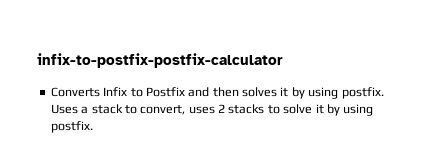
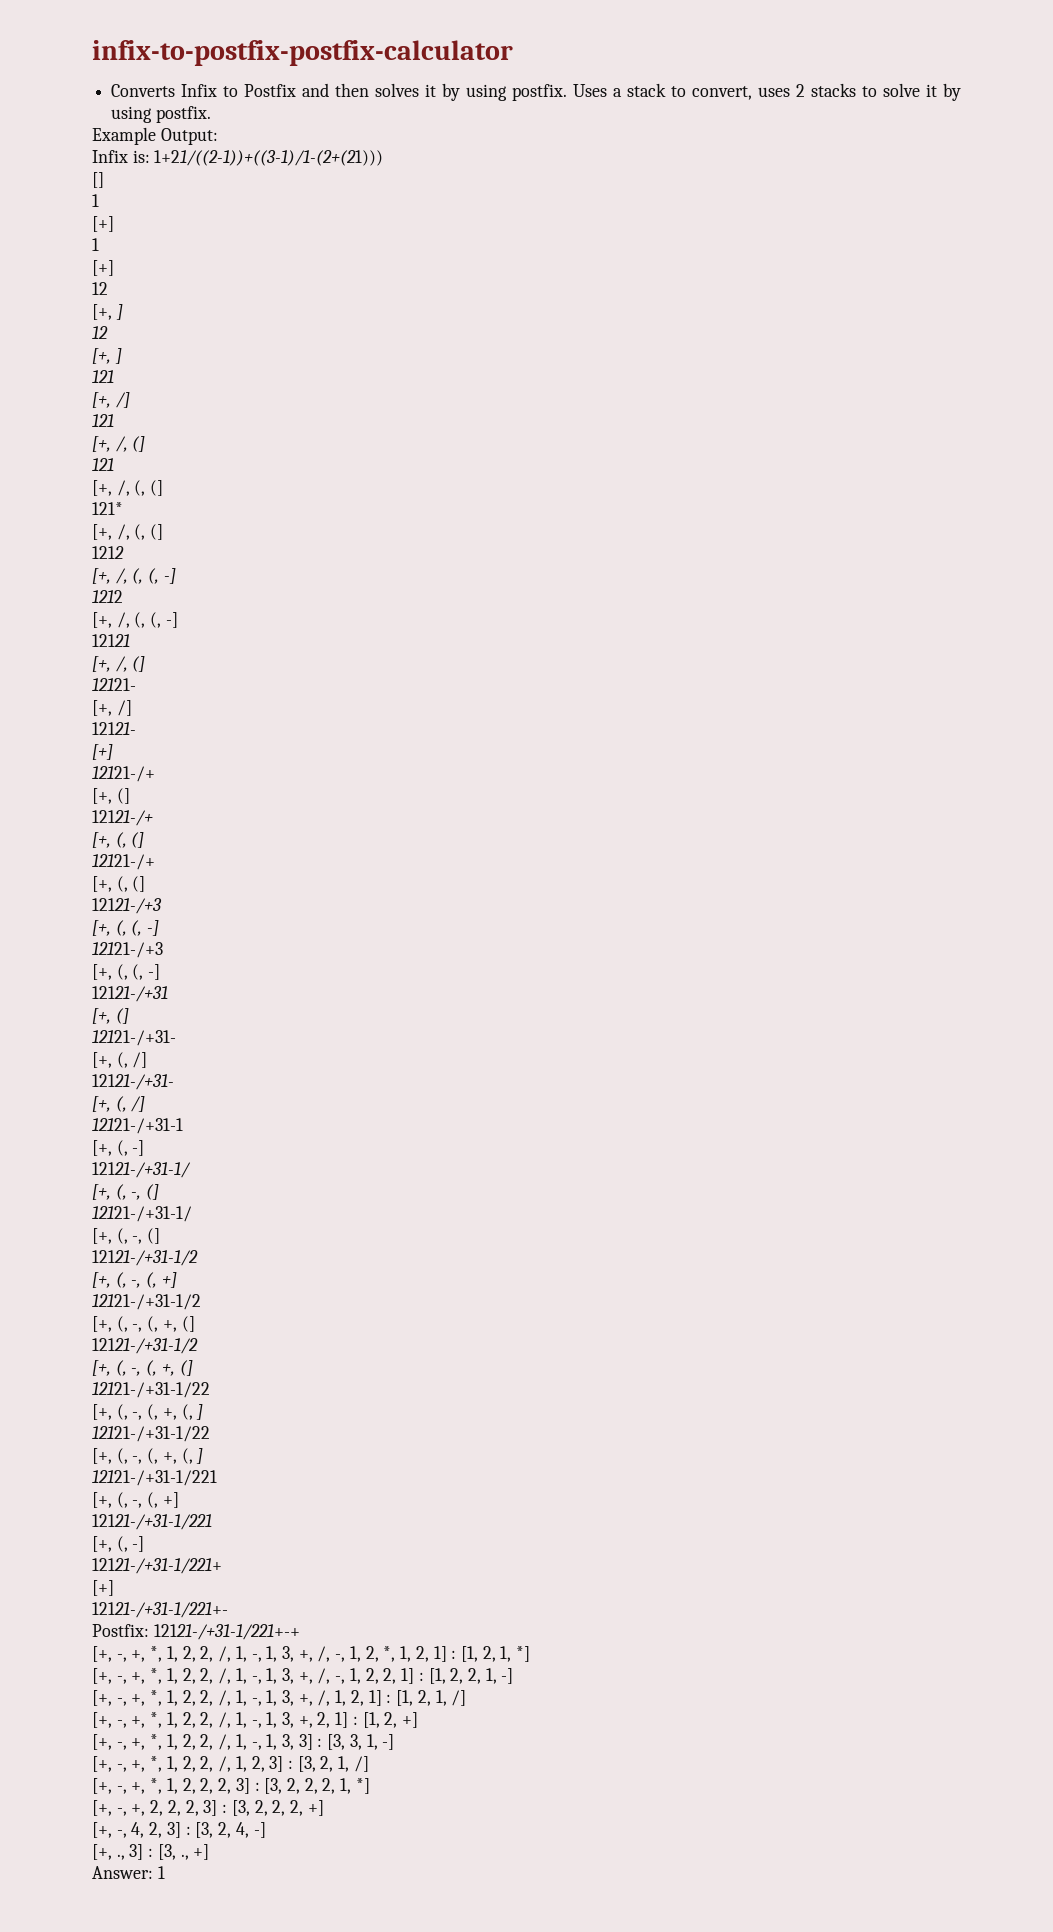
(93, 127) none -> [92,127,218,145] [92,150,384,166] [92,172,104,188] [92,194,99,207] [92,216,114,232] [92,238,99,251] [92,260,114,276] [92,282,108,295] [92,304,123,320] [92,326,108,339] [92,348,122,364] [92,370,114,383] [92,392,130,408] [92,414,114,427] [92,436,146,452] [92,458,114,471] [92,480,164,496] [92,502,123,515] [92,524,164,540] [92,546,124,559] [92,568,176,584] [92,590,123,603] [92,612,178,628] [92,634,130,647] [92,656,146,672] [92,678,136,691] [92,700,132,716] [92,722,136,735] [92,744,113,760] [92,766,155,782] [92,788,130,804] [92,810,153,826] [92,832,145,848] [92,854,155,870] [92,876,146,892] [92,898,162,914] [92,920,160,936] [92,942,163,958] [92,964,161,980] [92,986,168,1002] [92,1008,129,1024] [92,1030,176,1046] [92,1052,148,1068] [92,1074,174,1090] [92,1096,146,1112] [92,1118,183,1134] [92,1140,145,1156] [92,1162,191,1178] [92,1184,160,1200] [92,1206,192,1222] [92,1228,161,1244] [92,1250,198,1266] [92,1272,177,1288] [92,1294,201,1310] [92,1316,195,1332] [92,1338,198,1354] [92,1360,193,1376] [92,1382,210,1398] [92,1404,204,1420] [92,1426,210,1442] [92,1448,204,1464] [92,1470,217,1486] [92,1492,179,1508] [92,1514,212,1530] [92,1536,145,1552] [92,1558,222,1574] [92,1580,114,1596] [92,1602,228,1618] [92,1624,300,1640] [92,1646,531,1662] [92,1668,514,1684] [92,1690,467,1706] [92,1712,419,1728] [92,1734,395,1750] [92,1756,369,1772] [92,1778,370,1794] [92,1800,324,1816] [92,1822,266,1838] [92,1844,210,1860] [92,1866,165,1879] // Example Output: // Infix is: 1+21/((2-1))+((3-1)/1-(2+(21))) // [] // 1 // [+] // 1 // [+] // 12 // [+, ] // 12 // [+, ] // 121 // [+, /] // 121 // [+, /, (] // 121 // [+, /, (, (] // 121* // [+, /, (, (] // 1212 // [+, /, (, (, -] // 1212 // [+, /, (, (, -] // 12121 // [+, /, (] // 12121- // [+, /] // 12121- // [+] // 12121-/+ // [+, (] // 12121-/+ // [+, (, (] // 12121-/+ // [+, (, (] // 12121-/+3 // [+, (, (, -] // 12121-/+3 // [+, (, (, -] // 12121-/+31 // [+, (] // 12121-/+31- // [+, (, /] // 12121-/+31- // [+, (, /] // 12121-/+31-1 // [+, (, -] // 12121-/+31-1/ // [+, (, -, (] // 12121-/+31-1/ // [+, (, -, (] // 12121-/+31-1/2 // [+, (, -, (, +] // 12121-/+31-1/2 // [+, (, -, (, +, (] // 12121-/+31-1/2 // [+, (, -, (, +, (] // 12121-/+31-1/22 // [+, (, -, (, +, (, ] // 12121-/+31-1/22 // [+, (, -, (, +, (, ] // 12121-/+31-1/221 // [+, (, -, (, +] // 12121-/+31-1/221 // [+, (, -] // 12121-/+31-1/221+ // [+] // 12121-/+31-1/221+- // Postfix: 12121-/+31-1/221+-+ // [+, -, +, *, 1, 2, 2, /, 1, -, 1, 3, +, /, -, 1, 2, *, 1, 2, 1] : [1, 2, 1, *] // [+, -, +, *, 1, 2, 2, /, 1, -, 1, 3, +, /, -, 1, 2, 2, 1] : [1, 2, 2, 1, -] // [+, -, +, *, 1, 2, 2, /, 1, -, 1, 3, +, /, 1, 2, 1] : [1, 2, 1, /] // [+, -, +, *, 1, 2, 2, /, 1, -, 1, 3, +, 2, 1] : [1, 2, +] // [+, -, +, *, 1, 2, 2, /, 1, -, 1, 3, 3] : [3, 3, 1, -] // [+, -, +, *, 1, 2, 2, /, 1, 2, 3] : [3, 2, 1, /] // [+, -, +, *, 1, 2, 2, 2, 3] : [3, 2, 2, 2, 1, *] // [+, -, +, 2, 2, 2, 3] : [3, 2, 2, 2, +] // [+, -, 4, 2, 3] : [3, 2, 4, -] // [+, ., 3] : [3, ., +] // Answer: 1

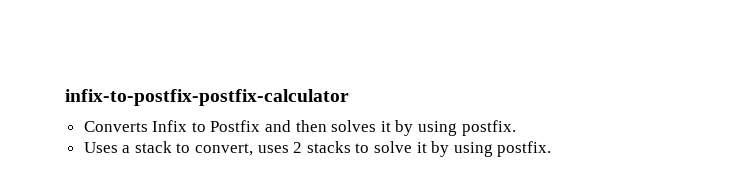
(568, 92) none -> (516, 128) //
[92,127,218,145] [92,150,384,166] [92,172,104,188] [92,194,99,207] [92,216,114,232] [92,238,99,251] [92,260,114,276] [92,282,108,295] [92,304,123,320] [92,326,108,339] [92,348,122,364] [92,370,114,383] [92,392,130,408] [92,414,114,427] [92,436,146,452] [92,458,114,471] [92,480,164,496] [92,502,123,515] [92,524,164,540] [92,546,124,559] [92,568,176,584] [92,590,123,603] [92,612,178,628] [92,634,130,647] [92,656,146,672] [92,678,136,691] [92,700,132,716] [92,722,136,735] [92,744,113,760] [92,766,155,782] [92,788,130,804] [92,810,153,826] [92,832,145,848] [92,854,155,870] [92,876,146,892] [92,898,162,914] [92,920,160,936] [92,942,163,958] [92,964,161,980] [92,986,168,1002] [92,1008,129,1024] [92,1030,176,1046] [92,1052,148,1068] [92,1074,174,1090] [92,1096,146,1112] [92,1118,183,1134] [92,1140,145,1156] [92,1162,191,1178] [92,1184,160,1200] [92,1206,192,1222] [92,1228,161,1244] [92,1250,198,1266] [92,1272,177,1288] [92,1294,201,1310] [92,1316,195,1332] [92,1338,198,1354] [92,1360,193,1376] [92,1382,210,1398] [92,1404,204,1420] [92,1426,210,1442] [92,1448,204,1464] [92,1470,217,1486] [92,1492,179,1508] [92,1514,212,1530] [92,1536,145,1552] [92,1558,222,1574] [92,1580,114,1596] [92,1602,228,1618] [92,1624,300,1640] [92,1646,531,1662] [92,1668,514,1684] [92,1690,467,1706] [92,1712,419,1728] [92,1734,395,1750] [92,1756,369,1772] [92,1778,370,1794] [92,1800,324,1816] [92,1822,266,1838] [92,1844,210,1860] [92,1866,165,1879] // Example Output: // Infix is: 1+21/((2-1))+((3-1)/1-(2+(21))) // [] // 1 // [+] // 1 // [+] // 12 // [+, ] // 12 // [+, ] // 121 // [+, /] // 121 // [+, /, (] // 121 // [+, /, (, (] // 121* // [+, /, (, (] // 1212 // [+, /, (, (, -] // 1212 // [+, /, (, (, -] // 12121 // [+, /, (] // 12121- // [+, /] // 12121- // [+] // 12121-/+ // [+, (] // 12121-/+ // [+, (, (] // 12121-/+ // [+, (, (] // 12121-/+3 // [+, (, (, -] // 12121-/+3 // [+, (, (, -] // 12121-/+31 // [+, (] // 12121-/+31- // [+, (, /] // 12121-/+31- // [+, (, /] // 12121-/+31-1 // [+, (, -] // 12121-/+31-1/ // [+, (, -, (] // 12121-/+31-1/ // [+, (, -, (] // 12121-/+31-1/2 // [+, (, -, (, +] // 12121-/+31-1/2 // [+, (, -, (, +, (] // 12121-/+31-1/2 // [+, (, -, (, +, (] // 12121-/+31-1/22 // [+, (, -, (, +, (, ] // 12121-/+31-1/22 // [+, (, -, (, +, (, ] // 12121-/+31-1/221 // [+, (, -, (, +] // 12121-/+31-1/221 // [+, (, -] // 12121-/+31-1/221+ // [+] // 12121-/+31-1/221+- // Postfix: 12121-/+31-1/221+-+ // [+, -, +, *, 1, 2, 2, /, 1, -, 1, 3, +, /, -, 1, 2, *, 1, 2, 1] : [1, 2, 1, *] // [+, -, +, *, 1, 2, 2, /, 1, -, 1, 3, +, /, -, 1, 2, 2, 1] : [1, 2, 2, 1, -] // [+, -, +, *, 1, 2, 2, /, 1, -, 1, 3, +, /, 1, 2, 1] : [1, 2, 1, /] // [+, -, +, *, 1, 2, 2, /, 1, -, 1, 3, +, 2, 1] : [1, 2, +] // [+, -, +, *, 1, 2, 2, /, 1, -, 1, 3, 3] : [3, 3, 1, -] // [+, -, +, *, 1, 2, 2, /, 1, 2, 3] : [3, 2, 1, /] // [+, -, +, *, 1, 2, 2, 2, 3] : [3, 2, 2, 2, 1, *] // [+, -, +, 2, 2, 2, 3] : [3, 2, 2, 2, +] // [+, -, 4, 2, 3] : [3, 2, 4, -] // [+, ., 3] : [3, ., +] // Answer: 1 -> (552, 149) none

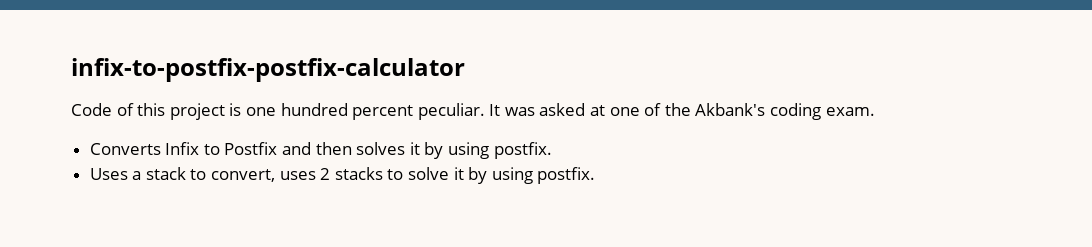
(349, 97) none -> [71,103,875,120] // Code of this project is one hundred percent peculiar. It was asked at one of the Akbank's coding exam.

